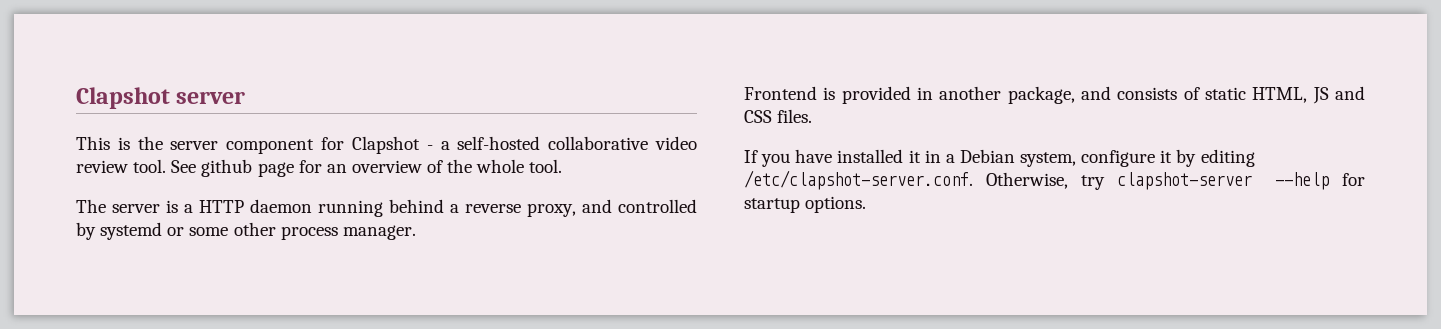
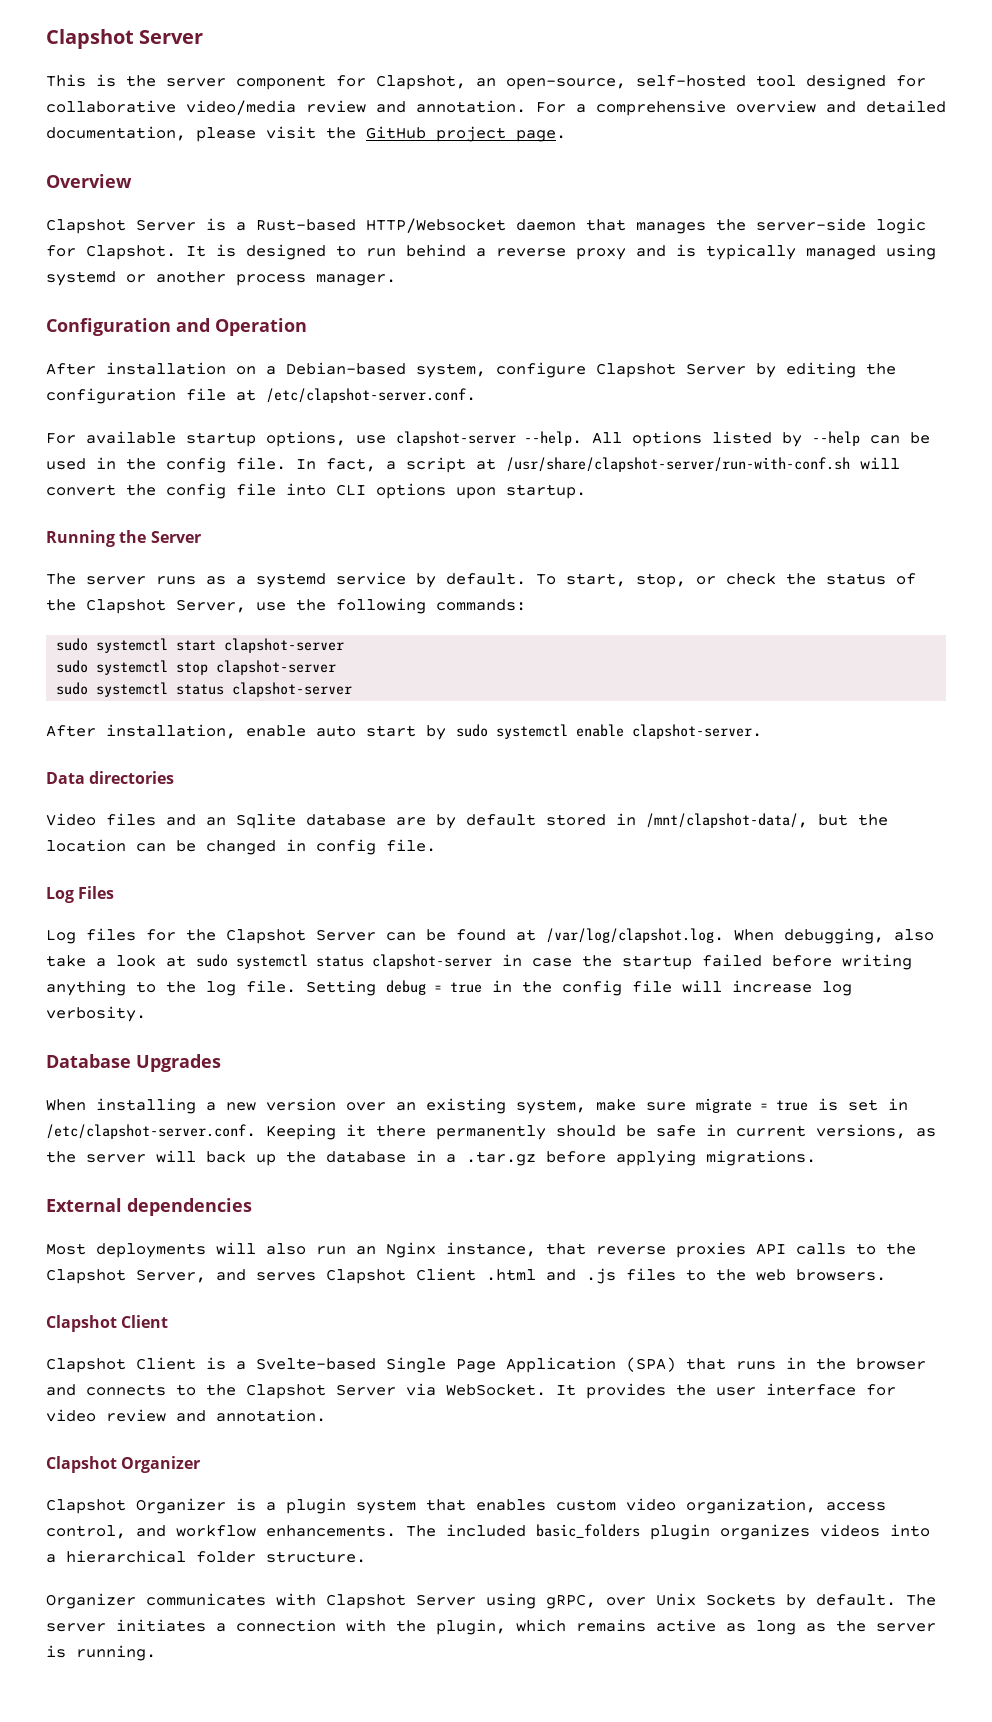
[76,87,246,109] Clapshot server -> [46,29,204,49] Clapshot Server
[351,136,698,154] [76,159,563,177] [76,199,697,217] [76,222,416,240] [744,86,1365,104] [744,109,813,123] [744,149,1255,167] [744,170,1365,190] [744,196,867,213] Clapshot - a self-hosted collaborative video review tool. See github page for an overview of the whole tool. // The server is a HTTP daemon running behind a reverse proxy, and controlled by systemd or some other process manager. // Frontend is provided in another package, and consists of static HTML, JS and CSS files. // If you have installed it in a Debian system, configure it by editing /etc/clapshot-server.conf. Otherwise, try clapshot-server --help for startup options. -> [376,74,926,90] [46,100,946,116] [46,126,566,142] [46,174,132,188] [46,218,926,234] [46,244,936,260] [46,271,396,286] [46,318,307,336] [46,362,896,378] [46,388,476,404] [46,431,930,447] [46,457,900,473] [46,483,586,499] [46,530,201,547] [46,572,916,588] [46,598,526,614] [56,638,345,653] [56,660,337,675] [56,682,353,697] [46,724,762,740] [46,771,175,784] [46,813,888,829] [46,839,436,855] [46,886,115,903] [46,928,934,944] [46,954,912,970] [46,980,852,996] [46,1006,146,1022] [46,1054,221,1072] [46,1098,908,1114] [46,1124,936,1140] [46,1150,816,1166] [46,1198,252,1216] [46,1242,916,1258] [46,1268,886,1284] [46,1315,169,1332] [46,1357,926,1373] [46,1383,896,1399] [46,1409,326,1422] [46,1456,201,1473] [46,1498,886,1514] [46,1524,930,1540] [46,1550,366,1563] [46,1593,936,1609] [46,1619,936,1635] [46,1645,156,1661] Clapshot, an open-source, self-hosted tool designed for collaborative video/media review and annotation. For a comprehensive overview and detailed documentation, please visit the GitHub project page. // Overview // Clapshot Server is a Rust-based HTTP/Websocket daemon that manages the server-side logic for Clapshot. It is designed to run behind a reverse proxy and is typically managed using systemd or another process manager. // Configuration and Operation // After installation on a Debian-based system, configure Clapshot Server by editing the configuration file at /etc/clapshot-server.conf. // For available startup options, use clapshot-server --help. All options listed by --help can be used in the config file. In fact, a script at /usr/share/clapshot-server/run-with-conf.sh will convert the config file into CLI options upon startup. // Running the Server // The server runs as a systemd service by default. To start, stop, or check the status of the Clapshot Server, use the following commands: // sudo systemctl start clapshot-server // sudo systemctl stop clapshot-server // sudo systemctl status clapshot-server // After installation, enable auto start by sudo systemctl enable clapshot-server. // Data directories // Video files and an Sqlite database are by default stored in /mnt/clapshot-data/, but the location can be changed in config file. // Log Files // Log files for the Clapshot Server can be found at /var/log/clapshot.log. When debugging, also take a look at sudo systemctl status clapshot-server in case the startup failed before writing anything to the log file. Setting debug = true in the config file will increase log verbosity. // Database Upgrades // When installing a new version over an existing system, make sure migrate = true is set in /etc/clapshot-server.conf. Keeping it there permanently should be safe in current versions, as the server will back up the database in a .tar.gz before applying migrations. // External dependencies // Most deployments will also run an Nginx instance, that reverse proxies API calls to the Clapshot Server, and serves Clapshot Client .html and .js files to the web browsers. // Clapshot Client // Clapshot Client is a Svelte-based Single Page Application (SPA) that runs in the browser and connects to the Clapshot Server via WebSocket. It provides the user interface for video review and annotation. // Clapshot Organizer // Clapshot Organizer is a plugin system that enables custom video organization, access control, and workflow enhancements. The included basic_folders plugin organizes videos into a hierarchical folder structure. // Organizer communicates with Clapshot Server using gRPC, over Unix Sockets by default. The server initiates a connection with the plugin, which remains active as long as the server is running.

